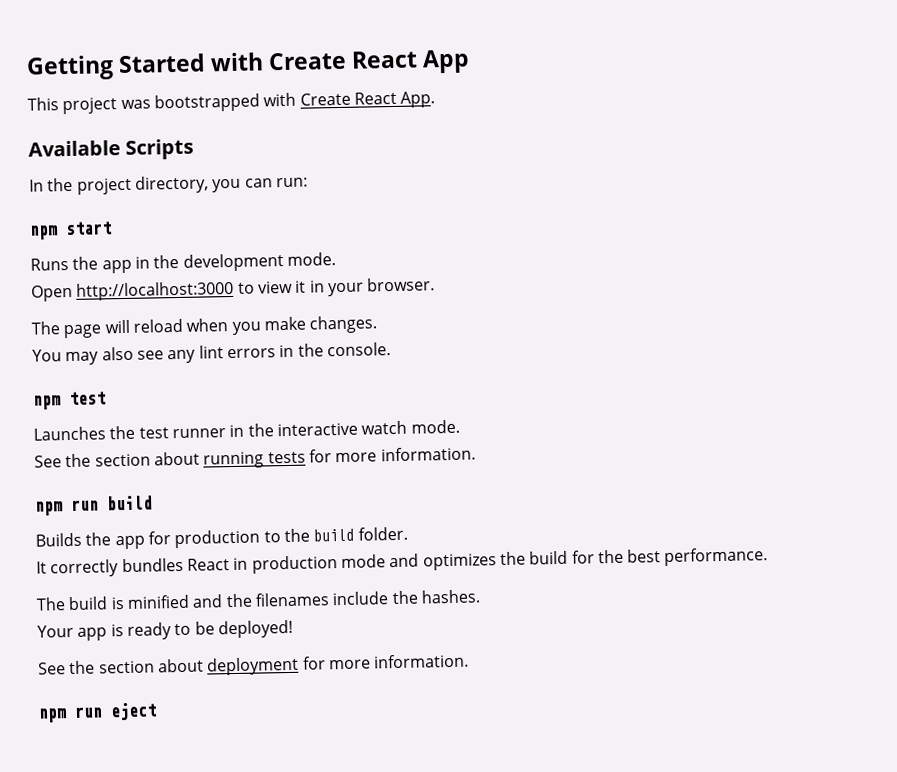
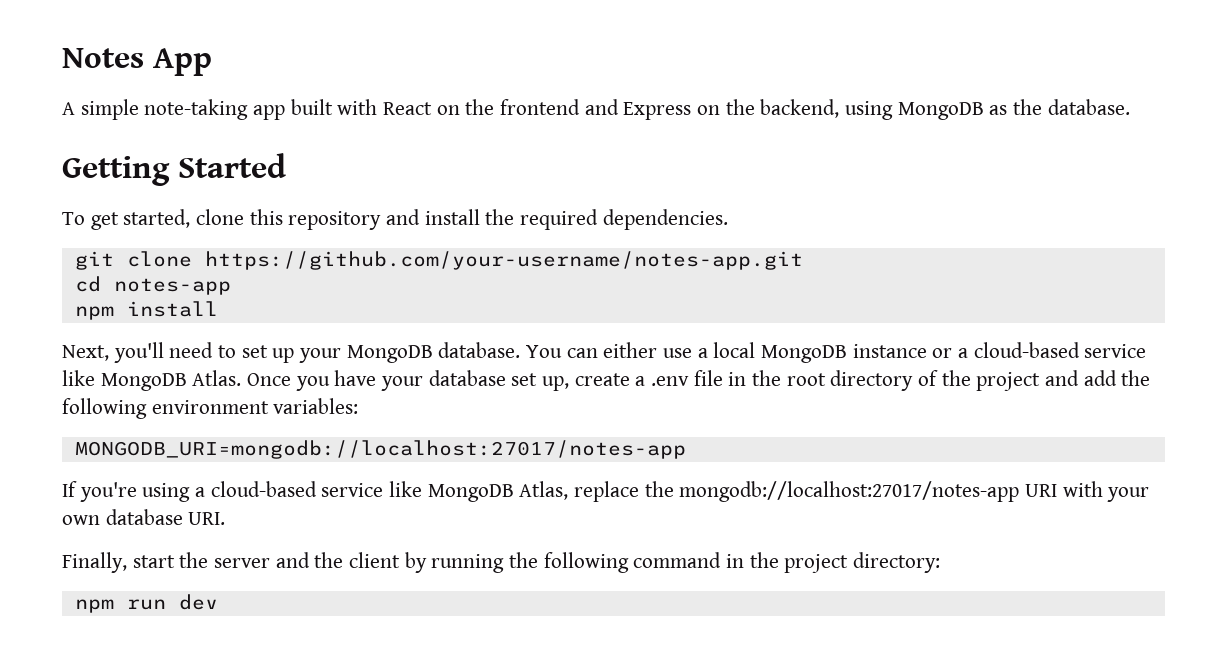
[26,49,471,81] [27,91,436,115] [28,138,195,160] [29,175,308,195] [29,221,112,240] [30,252,336,274] [31,277,436,302] [31,315,378,339] [32,342,391,366] [33,391,106,410] [33,419,460,441] [34,446,476,469] [35,495,153,516] [35,526,408,550] [36,547,769,578] [36,589,481,611] [37,619,293,641] [38,653,470,676] [38,702,157,723] Getting Started with Create React App // This project was bootstrapped with Create React App. // Available Scripts // In the project directory, you can run: // npm start // Runs the app in the development mode. // Open http://localhost:3000 to view it in your browser. // The page will reload when you make changes. // You may also see any lint errors in the console. // npm test // Launches the test runner in the interactive watch mode. // See the section about running tests for more information. // npm run build // Builds the app for production to the build folder. // It correctly bundles React in production mode and optimizes the build for the best performance. // The build is minified and the filenames include the hashes. // Your app is ready to be deployed! // See the section about deployment for more information. // npm run eject -> [62,48,212,76] [62,99,1130,120] [62,153,286,186] [62,209,728,230] [74,251,803,270] [74,276,231,295] [74,301,218,320] [62,342,1147,363] [62,370,1151,391] [62,398,359,419] [74,440,686,459] [62,481,1150,502] [62,509,226,525] [62,552,941,573] [74,594,218,613] Notes App // A simple note-taking app built with React on the frontend and Express on the backend, using MongoDB as the database. // Getting Started // To get started, clone this repository and install the required dependencies. // git clone https://github.com/your-username/notes-app.git // cd notes-app // npm install // Next, you'll need to set up your MongoDB database. You can either use a local MongoDB instance or a cloud-based service like MongoDB Atlas. Once you have your database set up, create a .env file in the root directory of the project and add the following environment variables: // MONGODB_URI=mongodb://localhost:27017/notes-app // If you're using a cloud-based service like MongoDB Atlas, replace the mongodb://localhost:27017/notes-app URI with your own database URI. // Finally, start the server and the client by running the following command in the project directory: // npm run dev

